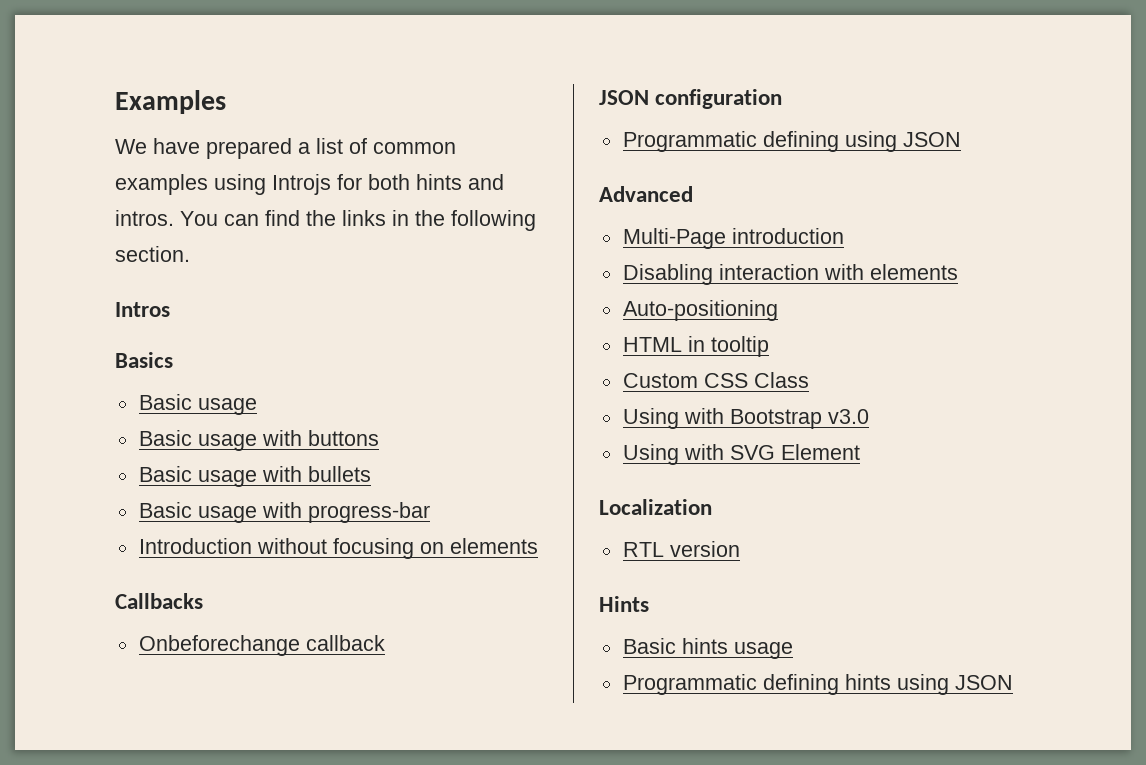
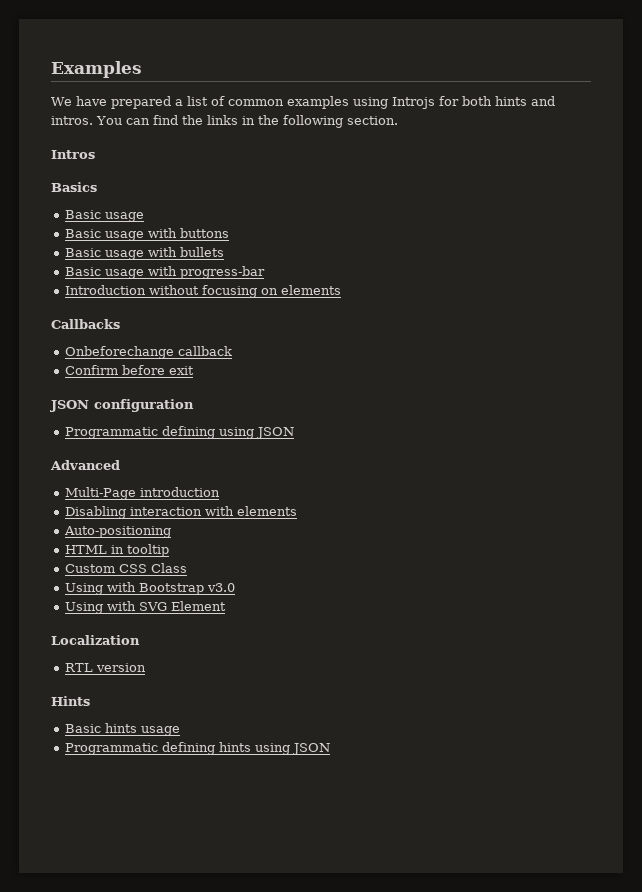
(385, 643) none -> [64,365,194,375] // Confirm before exit

